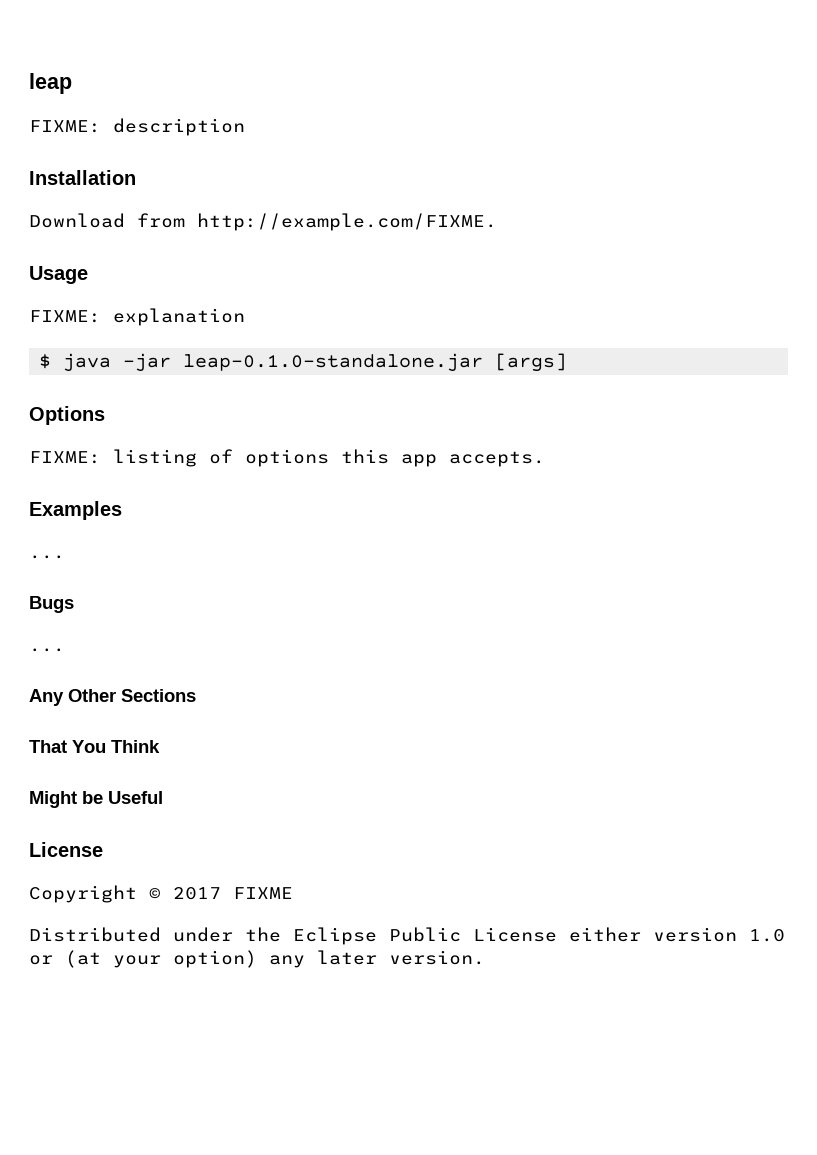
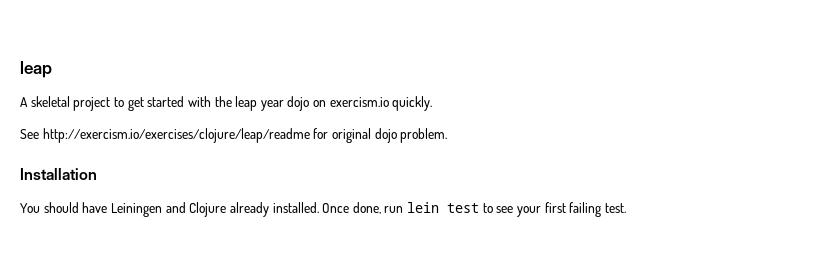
[29,118,245,136] [29,170,136,185] [29,213,497,231] [29,266,88,284] [29,308,245,326] [39,353,568,372] [29,406,105,425] [29,449,545,467] [29,501,122,520] [29,555,65,559] [29,596,74,613] [29,648,65,652] [29,689,196,706] [29,740,160,753] [29,791,163,808] [29,842,103,857] [29,885,293,903] [29,927,785,945] [29,950,485,968] FIXME: description // Installation // Download from http://example.com/FIXME. // Usage // FIXME: explanation // $ java -jar leap-0.1.0-standalone.jar [args] // Options // FIXME: listing of options this app accepts. // Examples // ... // Bugs // ... // Any Other Sections // That You Think // Might be Useful // License // Copyright © 2017 FIXME // Distributed under the Eclipse Public License either version 1.0 or (at your option) any later version. -> [20,96,433,111] [20,128,448,143] [20,168,97,180] [20,202,626,217] A skeletal project to get started with the leap year dojo on exercism.io quickly. // See http://exercism.io/exercises/clojure/leap/readme for original dojo problem. // Installation // You should have Leiningen and Clojure already installed. Once done, run lein test to see your first failing test.

